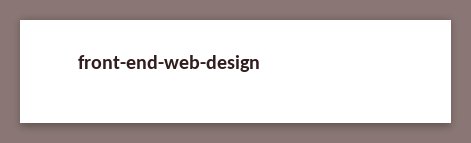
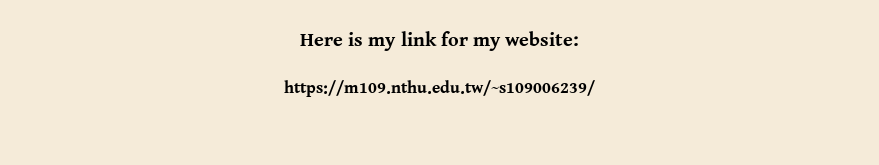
[78,55,260,72] front-end-web-design -> [299,31,580,51] [284,80,595,97] Here is my link for my website: // https://m109.nthu.edu.tw/~s109006239/

